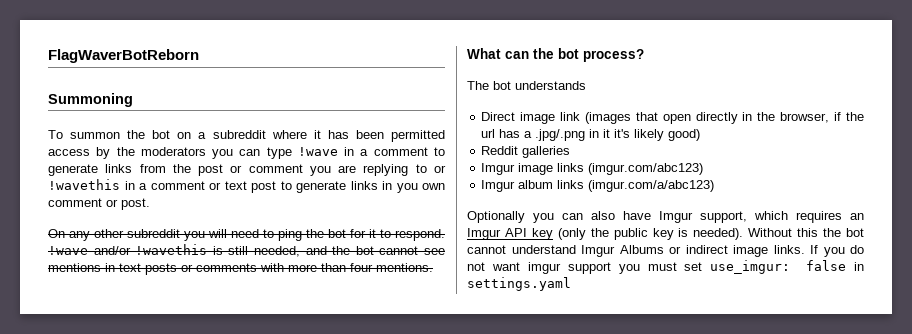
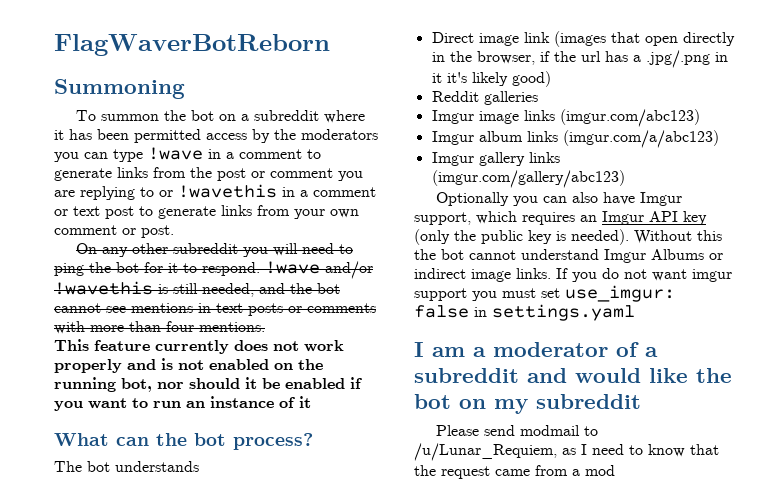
[382,181,418,193] in you -> [257,205,325,219] from your
(433, 267) none -> [54,339,344,354] [54,358,323,373] [54,377,362,392] [54,396,311,411] // This feature currently does not work properly and is not enabled on the running bot, nor should it be enabled if you want to run an instance of it
(715, 186) none -> [431,152,560,166] [431,170,625,188] // Imgur gallery links (imgur.com/gallery/abc123)
(571, 284) none -> [414,342,658,357] [414,368,732,383] [414,394,641,414] [436,425,599,436] [414,443,719,461] [414,465,615,479] // I am a moderator of a subreddit and would like the bot on my subreddit // Please send modmail to /u/Lunar_Requiem, as I need to know that the request came from a mod

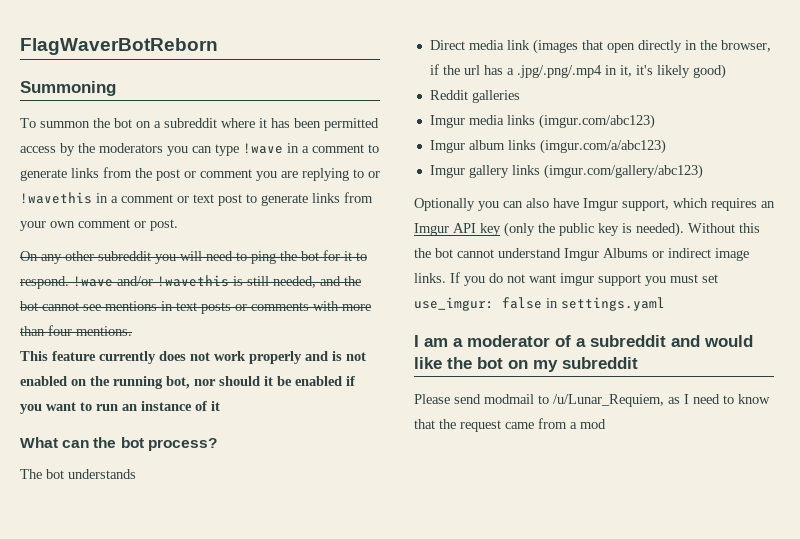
[478,33,519,46] image -> [468,40,504,50] media
[645,50,728,68] [431,73,442,83] .jpg/.png in it -> [516,65,632,78] .jpg/.png/.mp4 in it,
[478,111,519,124] image -> [468,115,504,125] media

